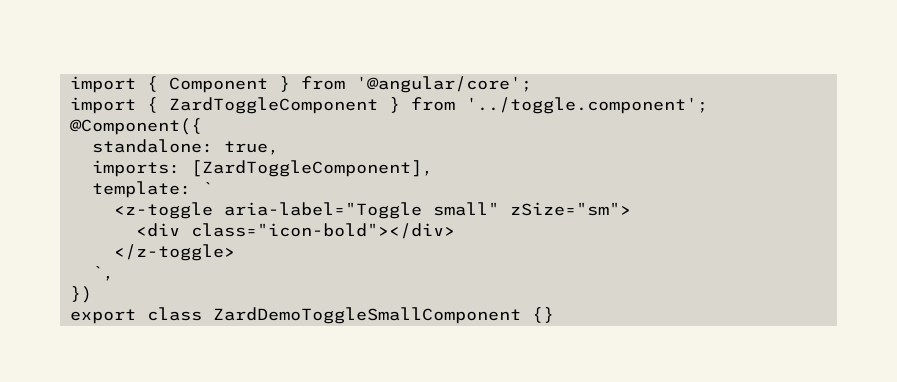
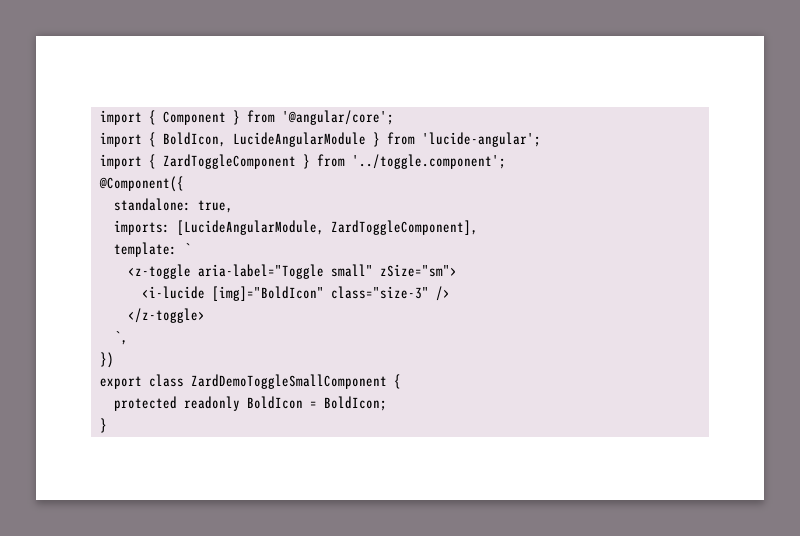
(532, 84) none -> [100,132,542,147] // import { BoldIcon, LucideAngularModule } from 'lucide-angular';
[190,160,433,177] [ZardToggleComponent], -> [177,220,479,235] [LucideAngularModule, ZardToggleComponent],
[135,223,455,239] <div class="icon-bold"></div> -> [142,286,451,301] <i-lucide [img]="BoldIcon" class="size-3" />
[531,307,554,323] {} -> [394,374,402,389] [114,396,388,411] [100,418,108,433] { // protected readonly BoldIcon = BoldIcon; // }

